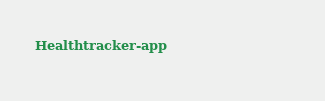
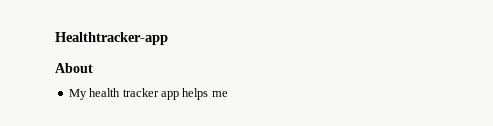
(167, 46) none -> [55,63,93,73] [68,88,228,100] // About // My health tracker app helps me

